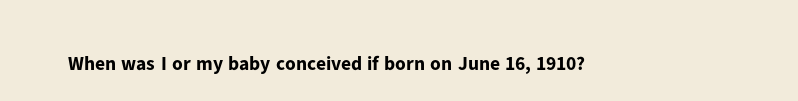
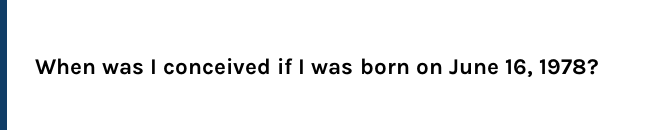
[171,55,380,74] or my baby conceived if -> [163,58,354,75] conceived if I was
[536,56,586,70] 1910? -> [538,59,599,75] 1978?

